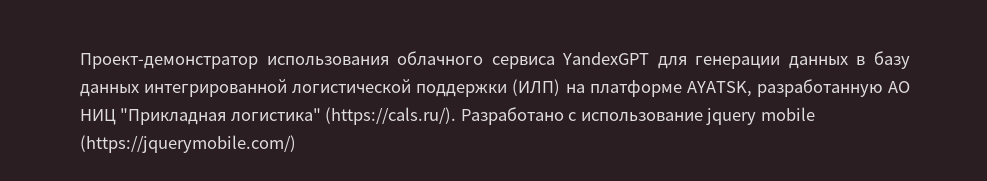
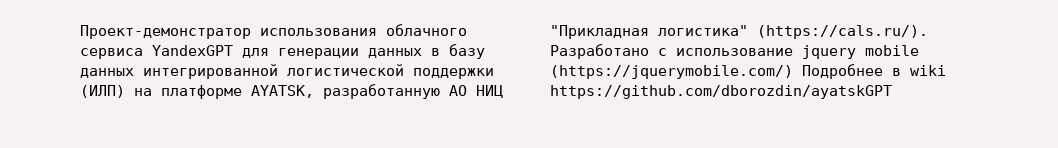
(296, 144) none -> [802,64,946,79] [550,85,892,99] Подробнее в wiki https://github.com/dborozdin/ayatskGPT

